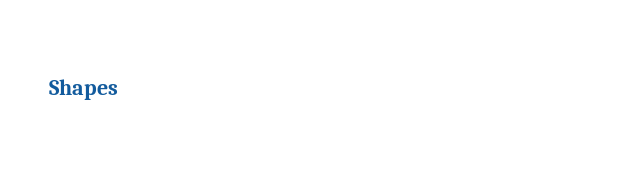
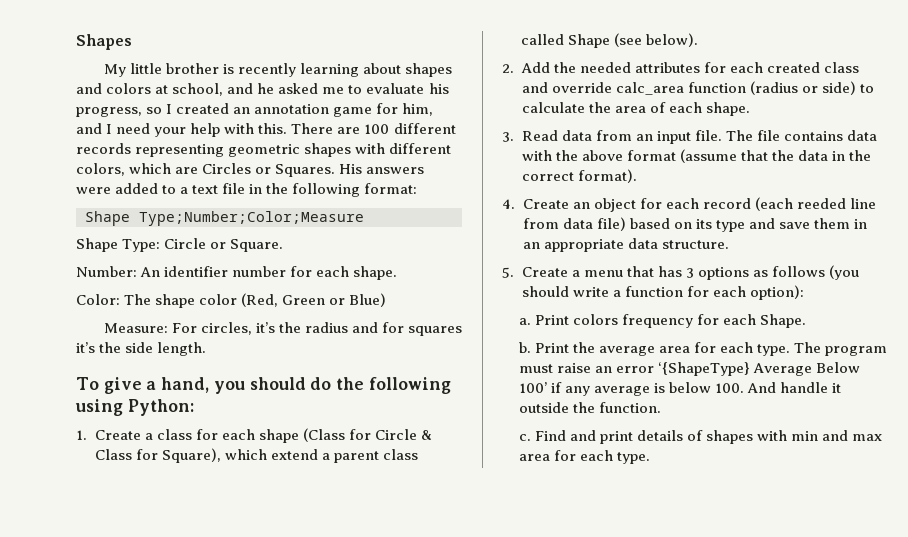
(118, 89) none -> [103,63,452,77] [76,83,449,96] [76,103,434,117] [76,123,456,137] [76,143,452,157] [76,163,425,177] [76,183,418,197] [85,211,364,226] [76,238,284,252] [76,266,398,280] [76,293,387,308] [103,322,462,336] [76,342,207,356] [76,377,451,394] [75,399,194,416] [76,428,432,443] [94,448,418,463] [520,33,698,48] [502,62,859,73] [521,81,874,95] [521,102,750,116] [502,130,877,144] [521,149,871,163] [521,169,637,183] [502,197,876,212] [522,217,867,232] [522,238,729,252] [502,265,859,280] [521,285,804,300] [518,314,806,328] [518,342,888,356] [518,362,860,376] [518,382,842,396] [518,402,661,413] [518,430,883,444] [518,450,650,464] // My little brother is recently learning about shapes and colors at school, and he asked me to evaluate his progress, so I created an annotation game for him, and I need your help with this. There are 100 different records representing geometric shapes with different colors, which are Circles or Squares. His answers were added to a text file in the following format: // Shape Type;Number;Color;Measure // Shape Type: Circle or Square. // Number: An identifier number for each shape. // Color: The shape color (Red, Green or Blue) // Measure: For circles, it’s the radius and for squares it’s the side length. // To give a hand, you should do the following using Python: // 1. Create a class for each shape (Class for Circle & Class for Square), which extend a parent class called Shape (see below). // 2. Add the needed attributes for each created class and override calc_area function (radius or side) to calculate the area of each shape. // 3. Read data from an input file. The file contains data with the above format (assume that the data in the correct format). // 4. Create an object for each record (each reeded line from data file) based on its type and save them in an appropriate data structure. // 5. Create a menu that has 3 options as follows (you should write a function for each option): // a. Print colors frequency for each Shape. // b. Print the average area for each type. The program must raise an error ‘{ShapeType} Average Below 100’ if any average is below 100. And handle it outside the function. // c. Find and print details of shapes with min and max area for each type.

